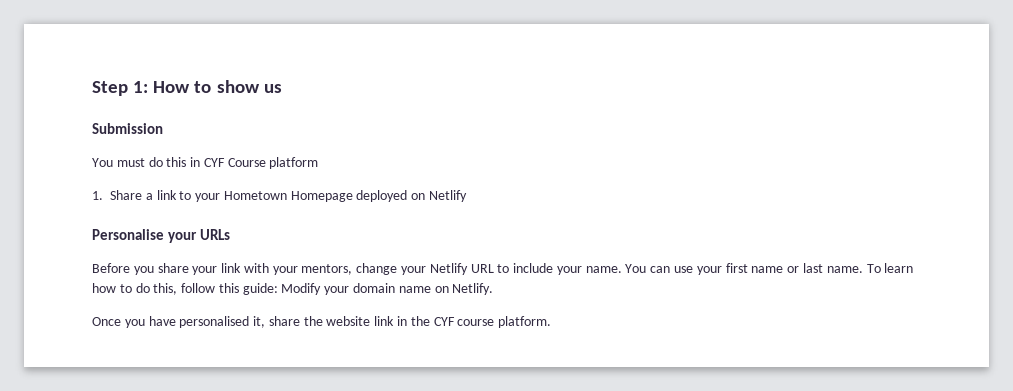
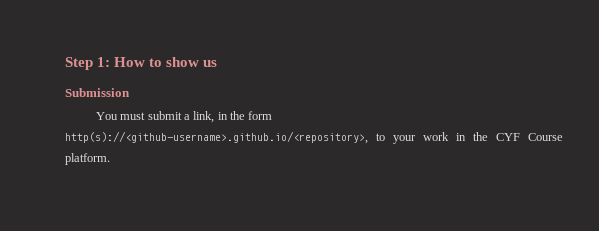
[148,157,319,169] [92,190,468,202] [92,229,231,243] [92,263,914,275] [92,283,494,295] [92,316,395,328] do this in CYF Course platform // 1. Share a link to your Hometown Homepage deployed on Netlify // Personalise your URLs // Before you share your link with your mentors, change your Netlify URL to include your name. You can use your first name or last name. To learn how to do this, follow this guide: Modify your domain name on Netlify. // Once you have personalised it, share the website link -> [147,111,273,123] [65,131,449,144] submit a link, in the form http(s)://<github-username>.github.io/<repository>, to your work
[457,319,495,326] course -> [528,133,563,141] Course

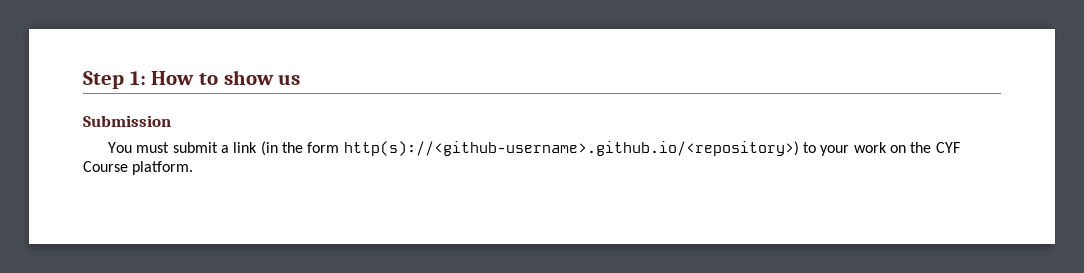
[193,111,228,123] link, in -> [233,141,278,156] link (in
[65,131,368,144] http(s)://<github-username>.github.io/<repository>, -> [343,141,799,156] http(s)://<github-username>.github.io/<repository>)
[456,133,466,141] in -> [889,145,906,153] on

